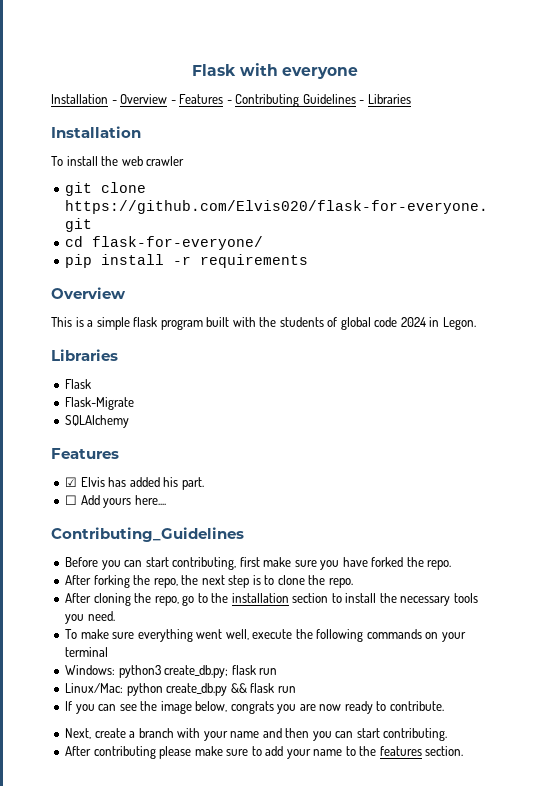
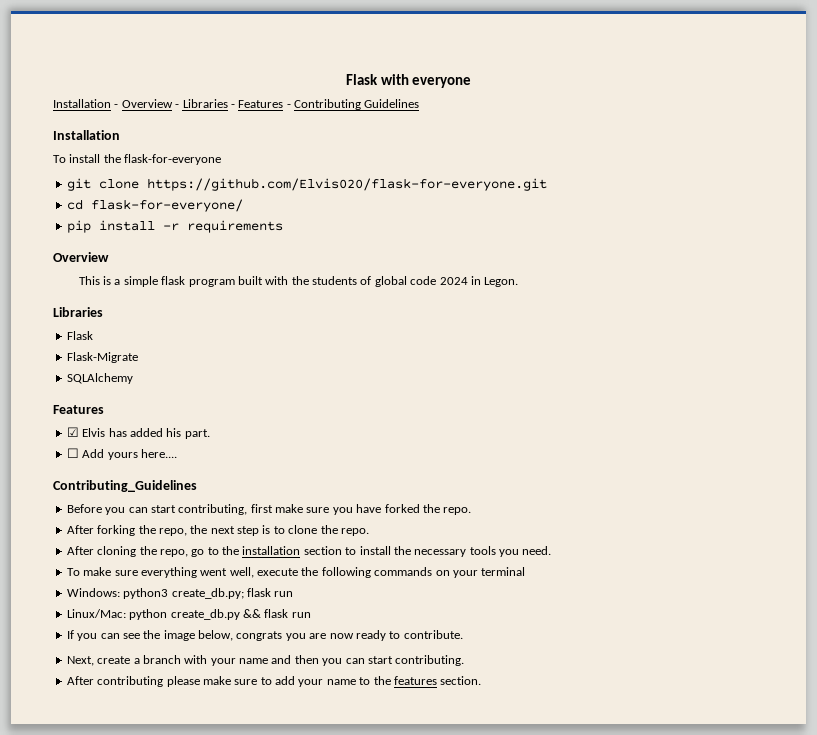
(176, 102) none -> [182,99,235,108] Libraries -
[359,94,411,104] - Libraries -> (420, 103) none
[121,156,185,166] web crawler -> [124,154,222,165] flask-for-everyone

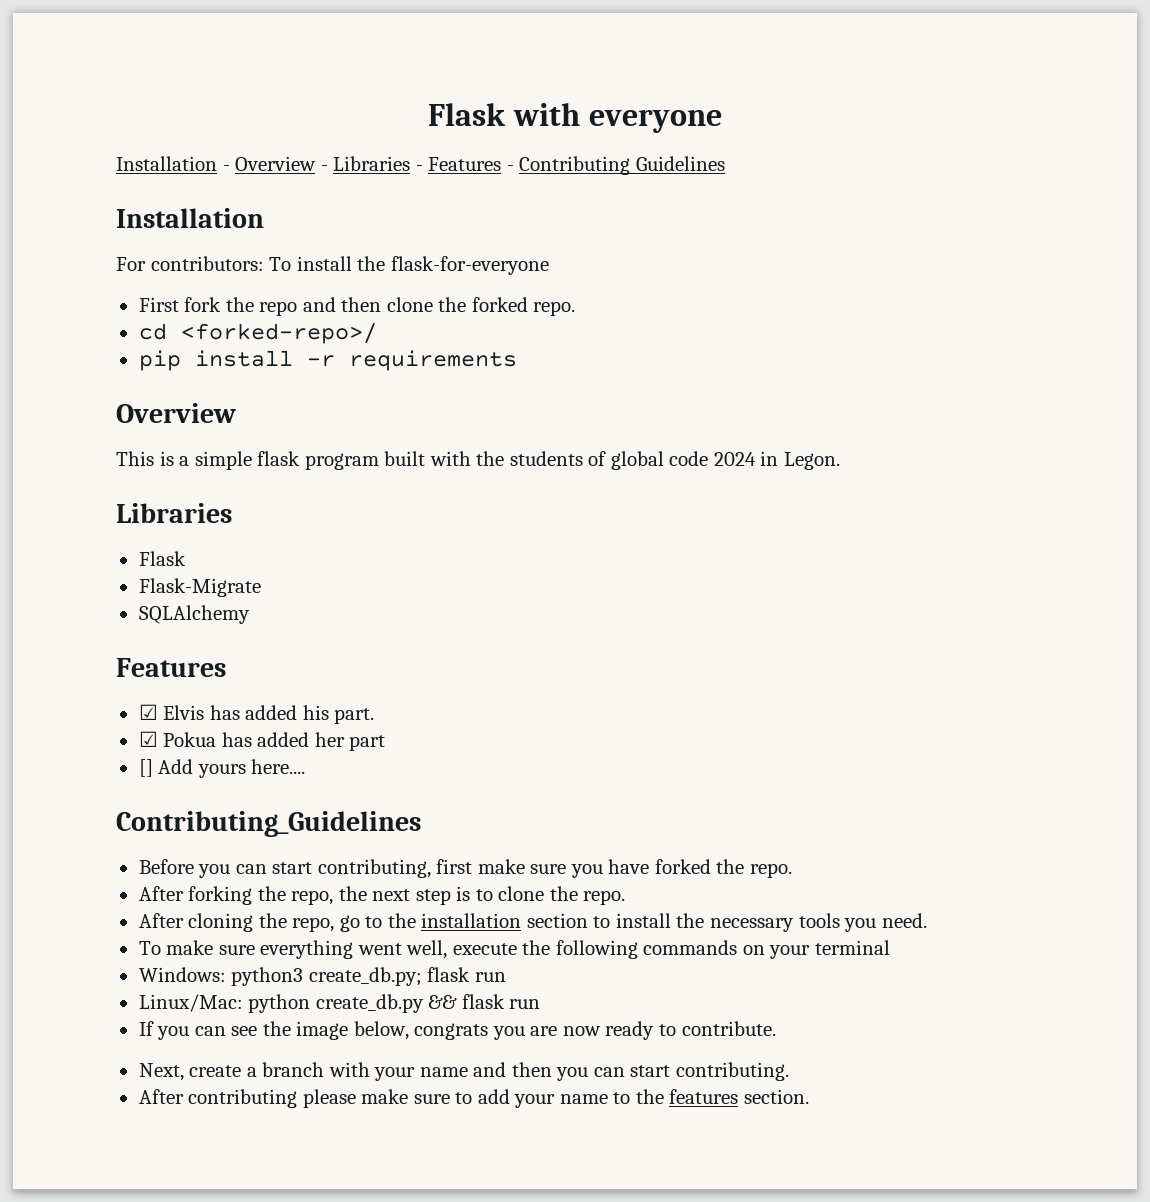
(120, 135) none -> [116,256,264,271] For contributors:
[66,178,547,191] git clone https://github.com/Elvis020/flask-for-everyone.git -> [138,297,576,316] First fork the repo and then clone the forked repo.
[90,199,243,212] flask-for-everyone/ -> [180,323,377,344] <forked-repo>/
[66,448,79,458] ☐ -> [138,731,386,751] [138,759,153,777] ☑ Pokua has added her part // []

